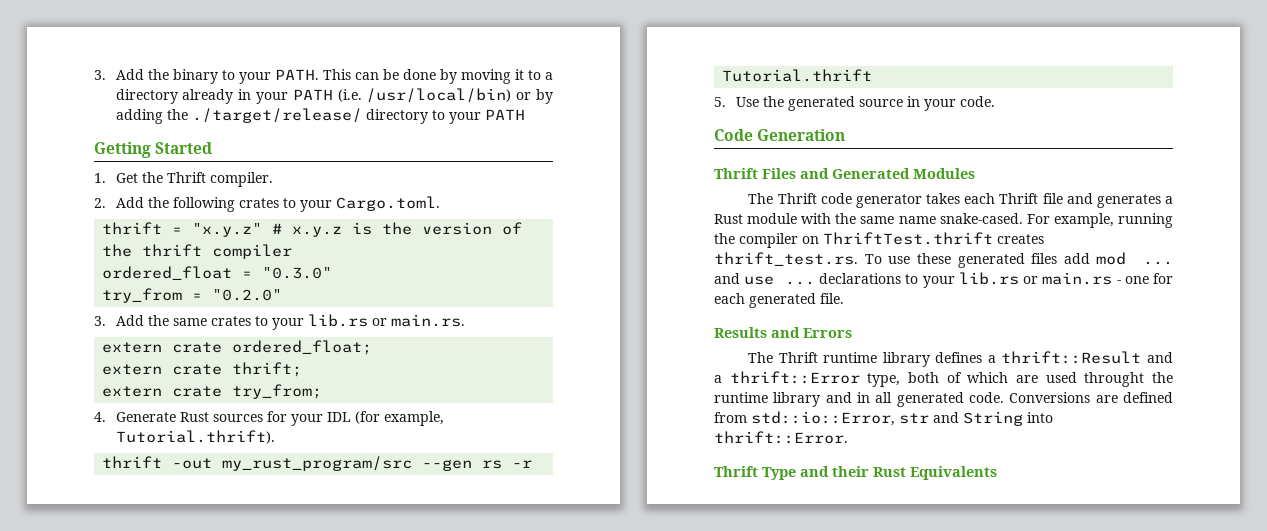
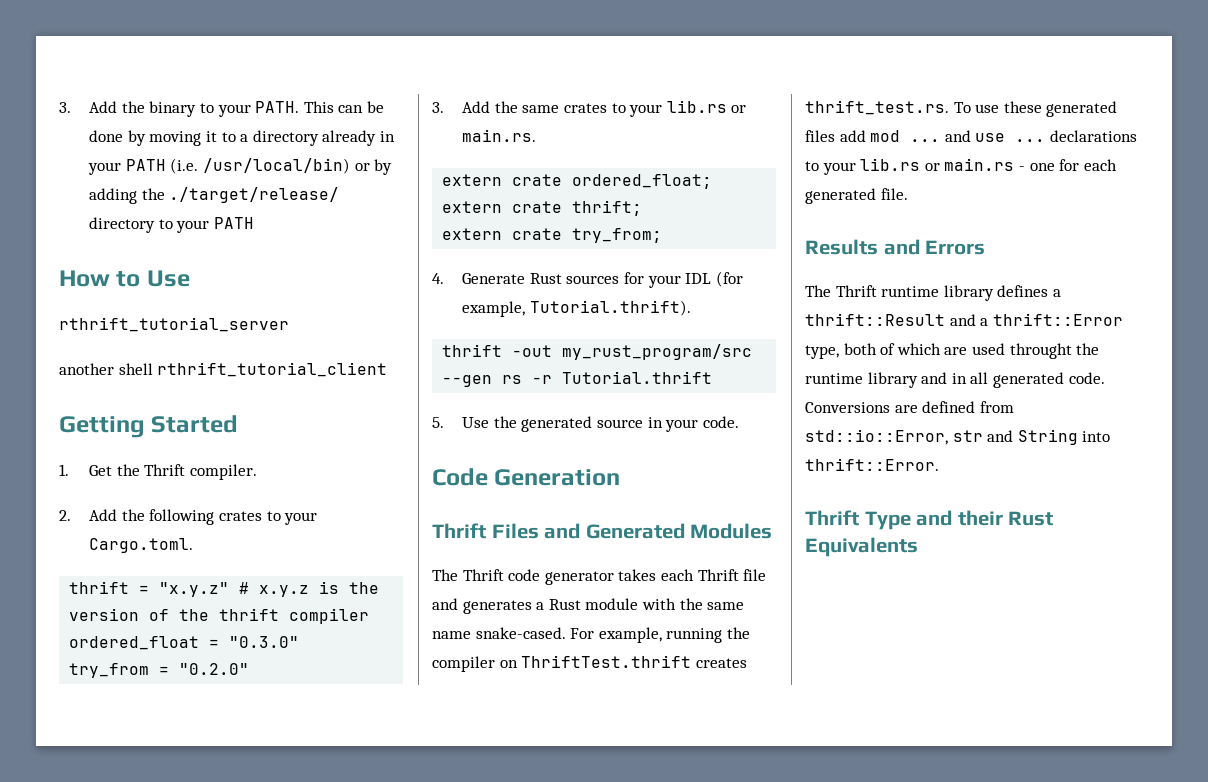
(525, 114) none -> [59,270,190,287] [59,317,289,332] [59,362,388,377] // How to Use // rthrift_tutorial_server // another shell rthrift_tutorial_client

